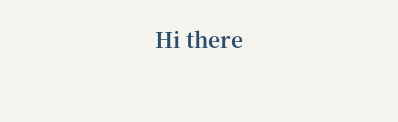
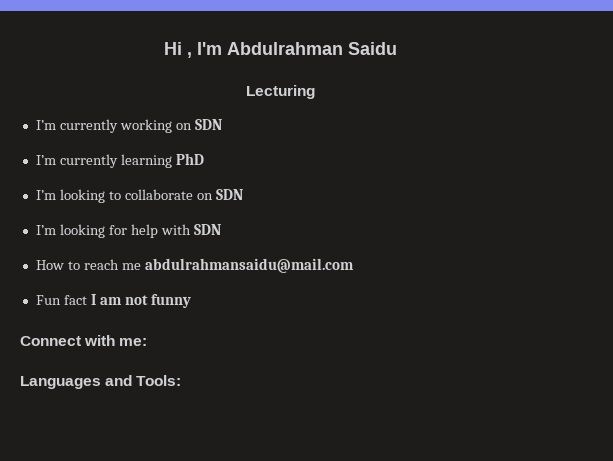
[185,30,243,48] there -> [187,42,397,58] [246,85,315,99] [35,119,222,133] [35,153,204,168] [35,189,243,203] [35,224,221,238] [35,258,354,273] [35,294,191,308] [20,335,148,346] [20,375,182,389] , I'm Abdulrahman Saidu // Lecturing // I’m currently working on SDN // I’m currently learning PhD // I’m looking to collaborate on SDN // I’m looking for help with SDN // How to reach me abdulrahmansaidu@mail.com // Fun fact I am not funny // Connect with me: // Languages and Tools:

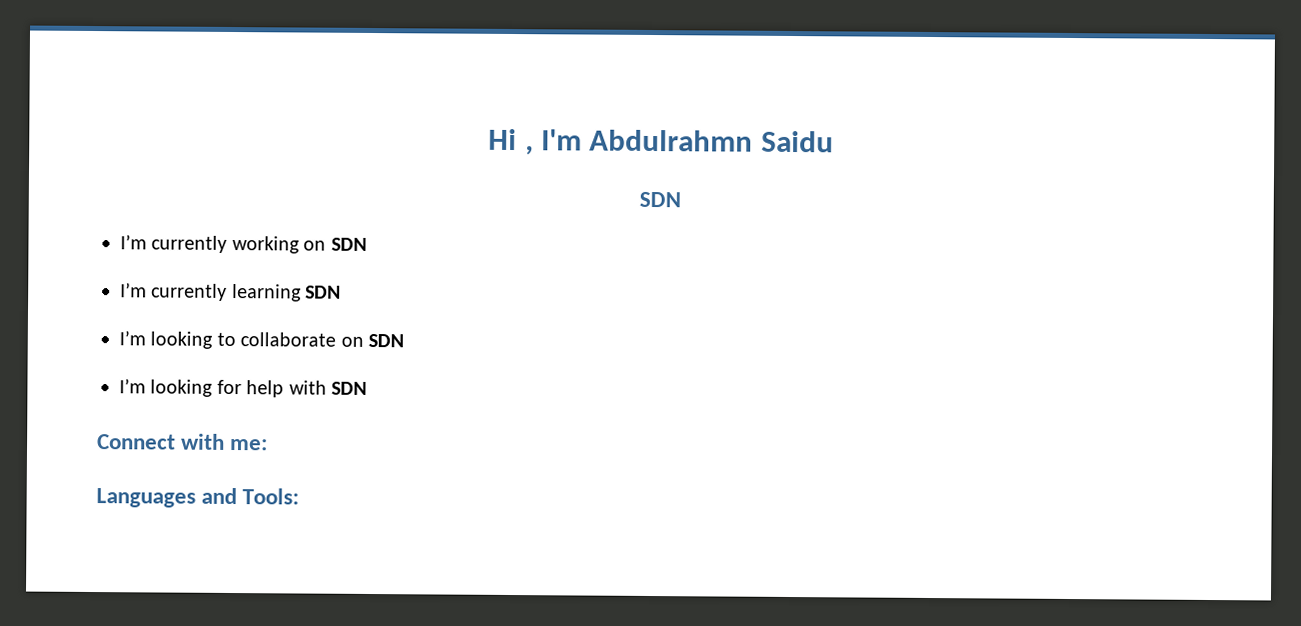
[227,42,343,55] Abdulrahman -> [589,129,754,152] Abdulrahmn
[246,85,315,99] Lecturing -> [639,191,681,208] SDN
[175,153,204,165] PhD -> [305,285,342,299] SDN
[35,258,354,273] [35,294,191,308] // How to reach me abdulrahmansaidu@mail.com // Fun fact I am not funny -> (367, 388) none

